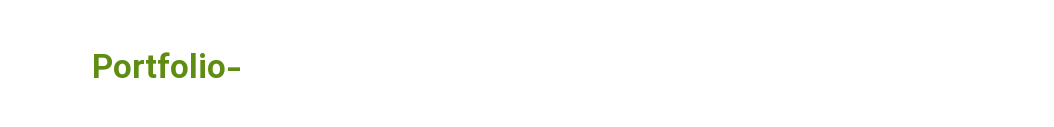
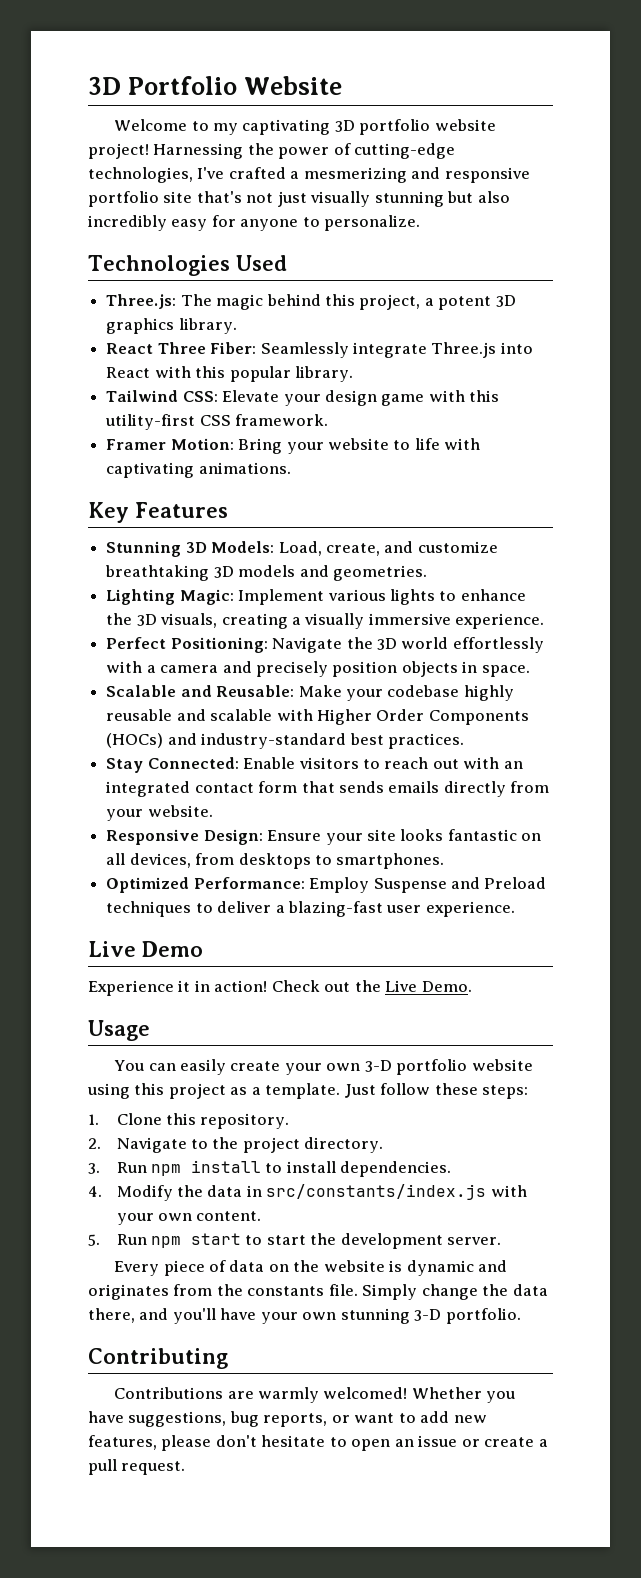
[92,52,242,78] Portfolio- -> [88,76,343,95] [114,119,496,135] [88,143,456,159] [88,167,530,183] [88,191,510,207] [88,215,421,231] [88,255,287,276] [106,294,516,310] [106,318,237,334] [106,342,533,358] [106,366,353,382] [106,390,500,406] [105,414,329,430] [106,438,481,454] [106,462,291,478] [88,502,228,523] [106,541,498,557] [105,565,427,581] [106,589,526,605] [106,613,545,629] [106,637,544,653] [106,661,530,677] [106,685,514,701] [106,709,529,725] [106,733,464,749] [106,757,523,773] [106,781,550,797] [106,805,213,821] [106,829,542,845] [106,853,445,869] [106,877,547,893] [106,901,515,917] [88,941,203,957] [88,980,472,996] [88,1020,150,1041] [114,1059,533,1075] [87,1083,529,1099] [88,1113,290,1129] [88,1137,384,1153] [88,1160,452,1177] [88,1184,527,1201] [116,1211,262,1225] [88,1233,502,1249] [114,1260,508,1276] [88,1284,548,1300] [88,1308,521,1324] [88,1348,228,1369] [114,1387,516,1403] [88,1411,487,1427] [88,1435,548,1451] [88,1459,186,1475] 3D Portfolio Website // Welcome to my captivating 3D portfolio website project! Harnessing the power of cutting-edge technologies, I've crafted a mesmerizing and responsive portfolio site that's not just visually stunning but also incredibly easy for anyone to personalize. // Technologies Used // Three.js: The magic behind this project, a potent 3D graphics library. // React Three Fiber: Seamlessly integrate Three.js into React with this popular library. // Tailwind CSS: Elevate your design game with this utility-first CSS framework. // Framer Motion: Bring your website to life with captivating animations. // Key Features // Stunning 3D Models: Load, create, and customize breathtaking 3D models and geometries. // Lighting Magic: Implement various lights to enhance the 3D visuals, creating a visually immersive experience. // Perfect Positioning: Navigate the 3D world effortlessly with a camera and precisely position objects in space. // Scalable and Reusable: Make your codebase highly reusable and scalable with Higher Order Components (HOCs) and industry-standard best practices. // Stay Connected: Enable visitors to reach out with an integrated contact form that sends emails directly from your website. // Responsive Design: Ensure your site looks fantastic on all devices, from desktops to smartphones. // Optimized Performance: Employ Suspense and Preload techniques to deliver a blazing-fast user experience. // Live Demo // Experience it in action! Check out the Live Demo. // Usage // You can easily create your own 3-D portfolio website using this project as a template. Just follow these steps: // 1. Clone this repository. // 2. Navigate to the project directory. // 3. Run npm install to install dependencies. // 4. Modify the data in src/constants/index.js with your own content. // 5. Run npm start to start the development server. // Every piece of data on the website is dynamic and originates from the constants file. Simply change the data there, and you'll have your own stunning 3-D portfolio. // Contributing // Contributions are warmly welcomed! Whether you have suggestions, bug reports, or want to add new features, please don't hesitate to open an issue or create a pull request.

